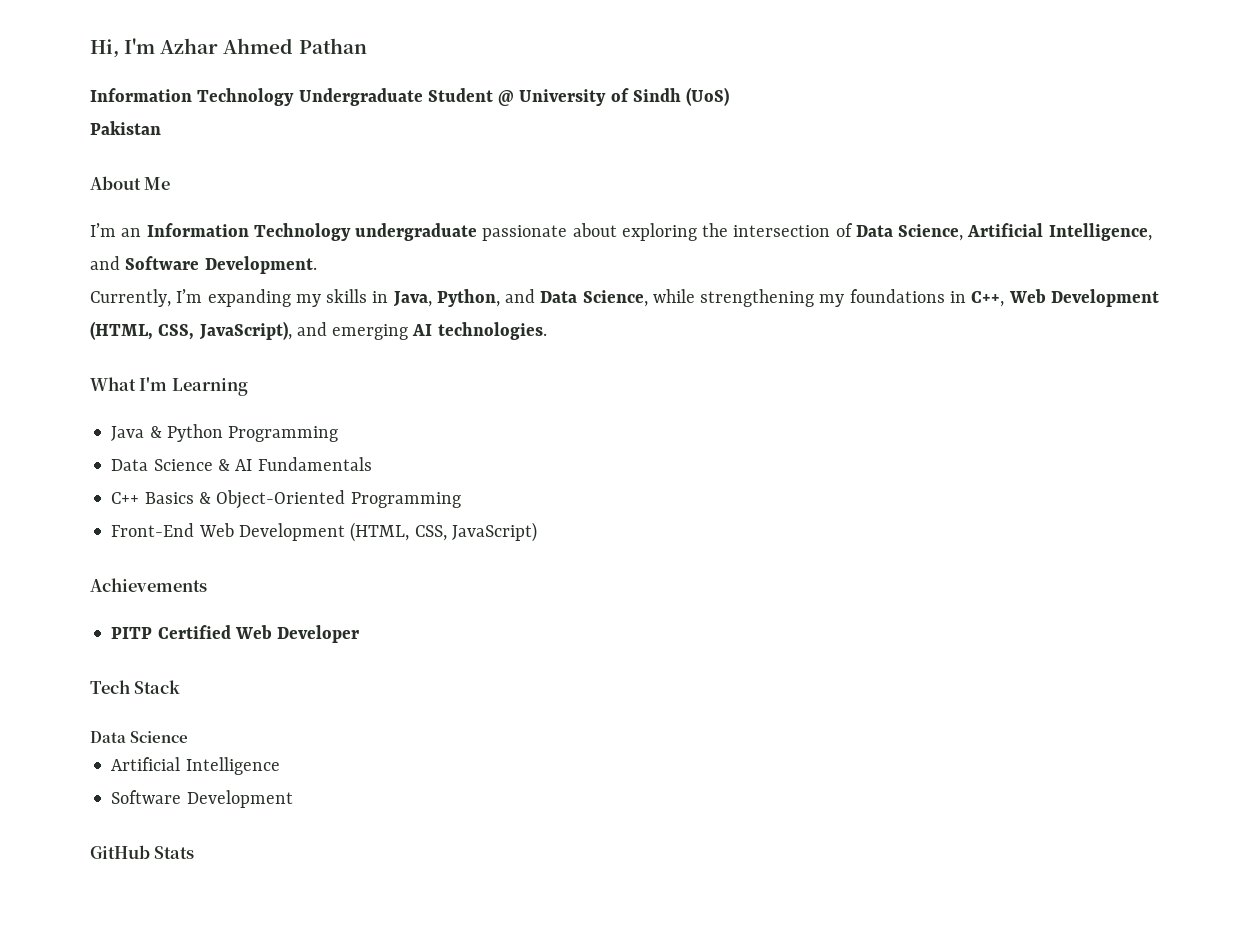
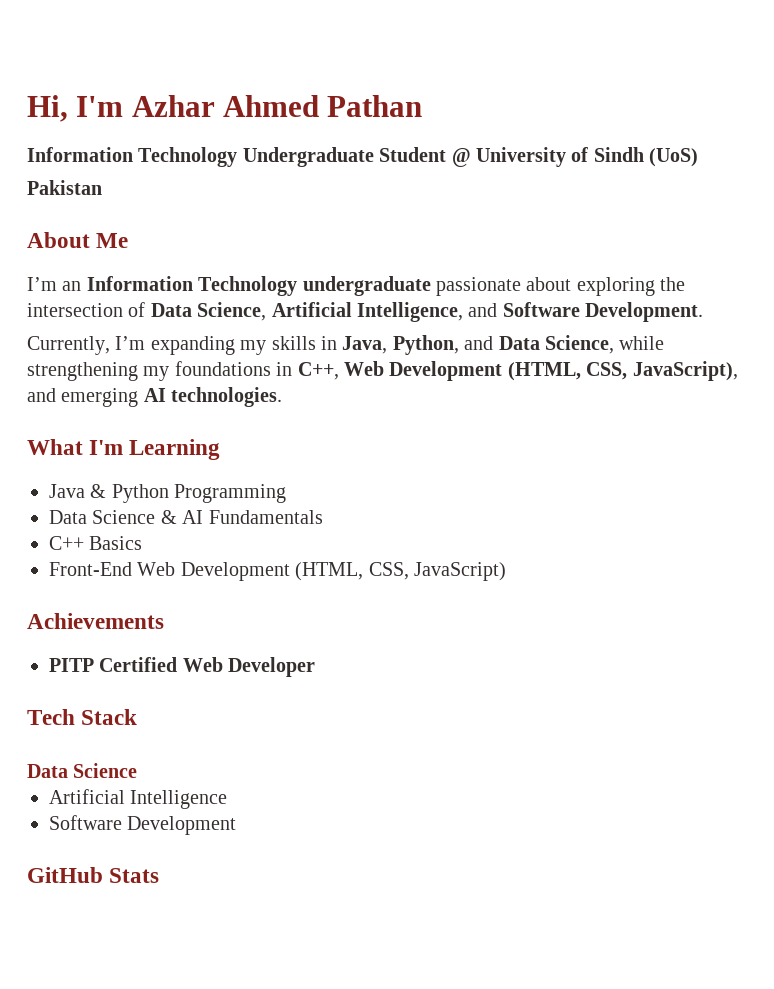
[198,490,461,509] & Object-Oriented Programming -> (143, 543) none

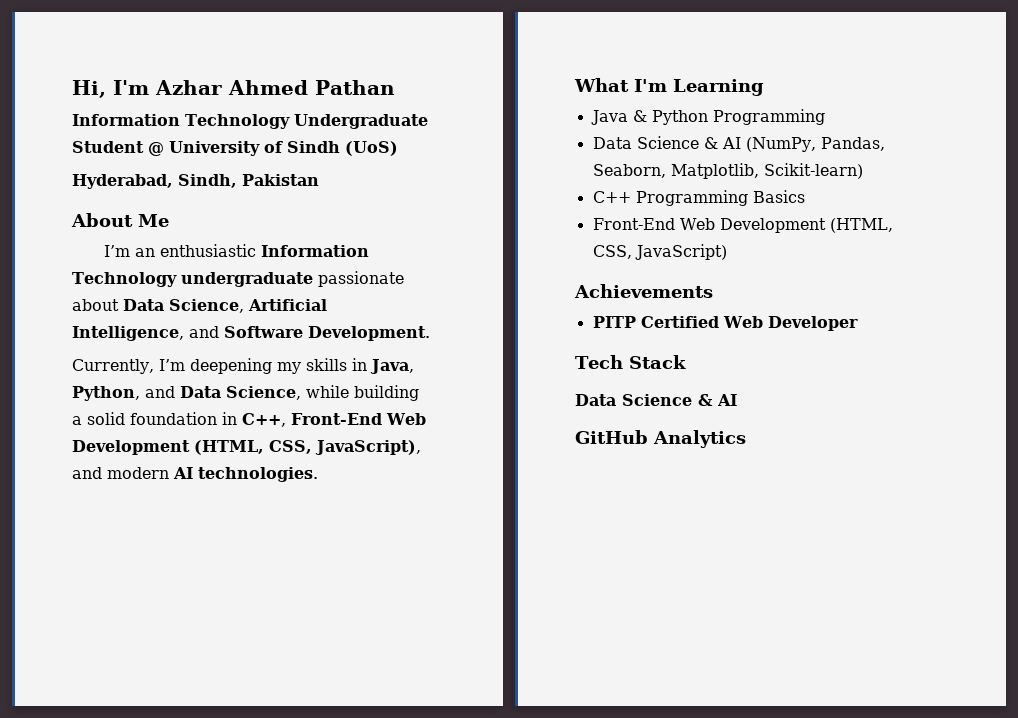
(699, 157) none -> [72,174,237,189] Hyderabad, Sindh,
(82, 286) none -> [159,244,256,257] enthusiastic
[576,277,686,296] [27,302,146,317] exploring the intersection of -> (119, 305) none
[150,336,235,355] expanding -> [189,358,272,374] deepening
[27,361,271,381] strengthening my foundations -> [354,385,419,401] [72,412,217,425] building a solid foundation
(339, 371) none -> [291,413,382,425] Front-End
[61,388,139,407] emerging -> [107,467,169,479] modern
[208,510,323,524] Fundamentals -> [745,137,885,152] [592,163,863,179] (NumPy, Pandas, Seaborn, Matplotlib, Scikit-learn)
(84, 543) none -> [635,190,748,206] Programming
[49,789,228,809] [49,815,237,835] // Artificial Intelligence // Software Development -> [698,394,737,406] & AI
[109,868,160,883] Stats -> [653,430,746,448] Analytics

